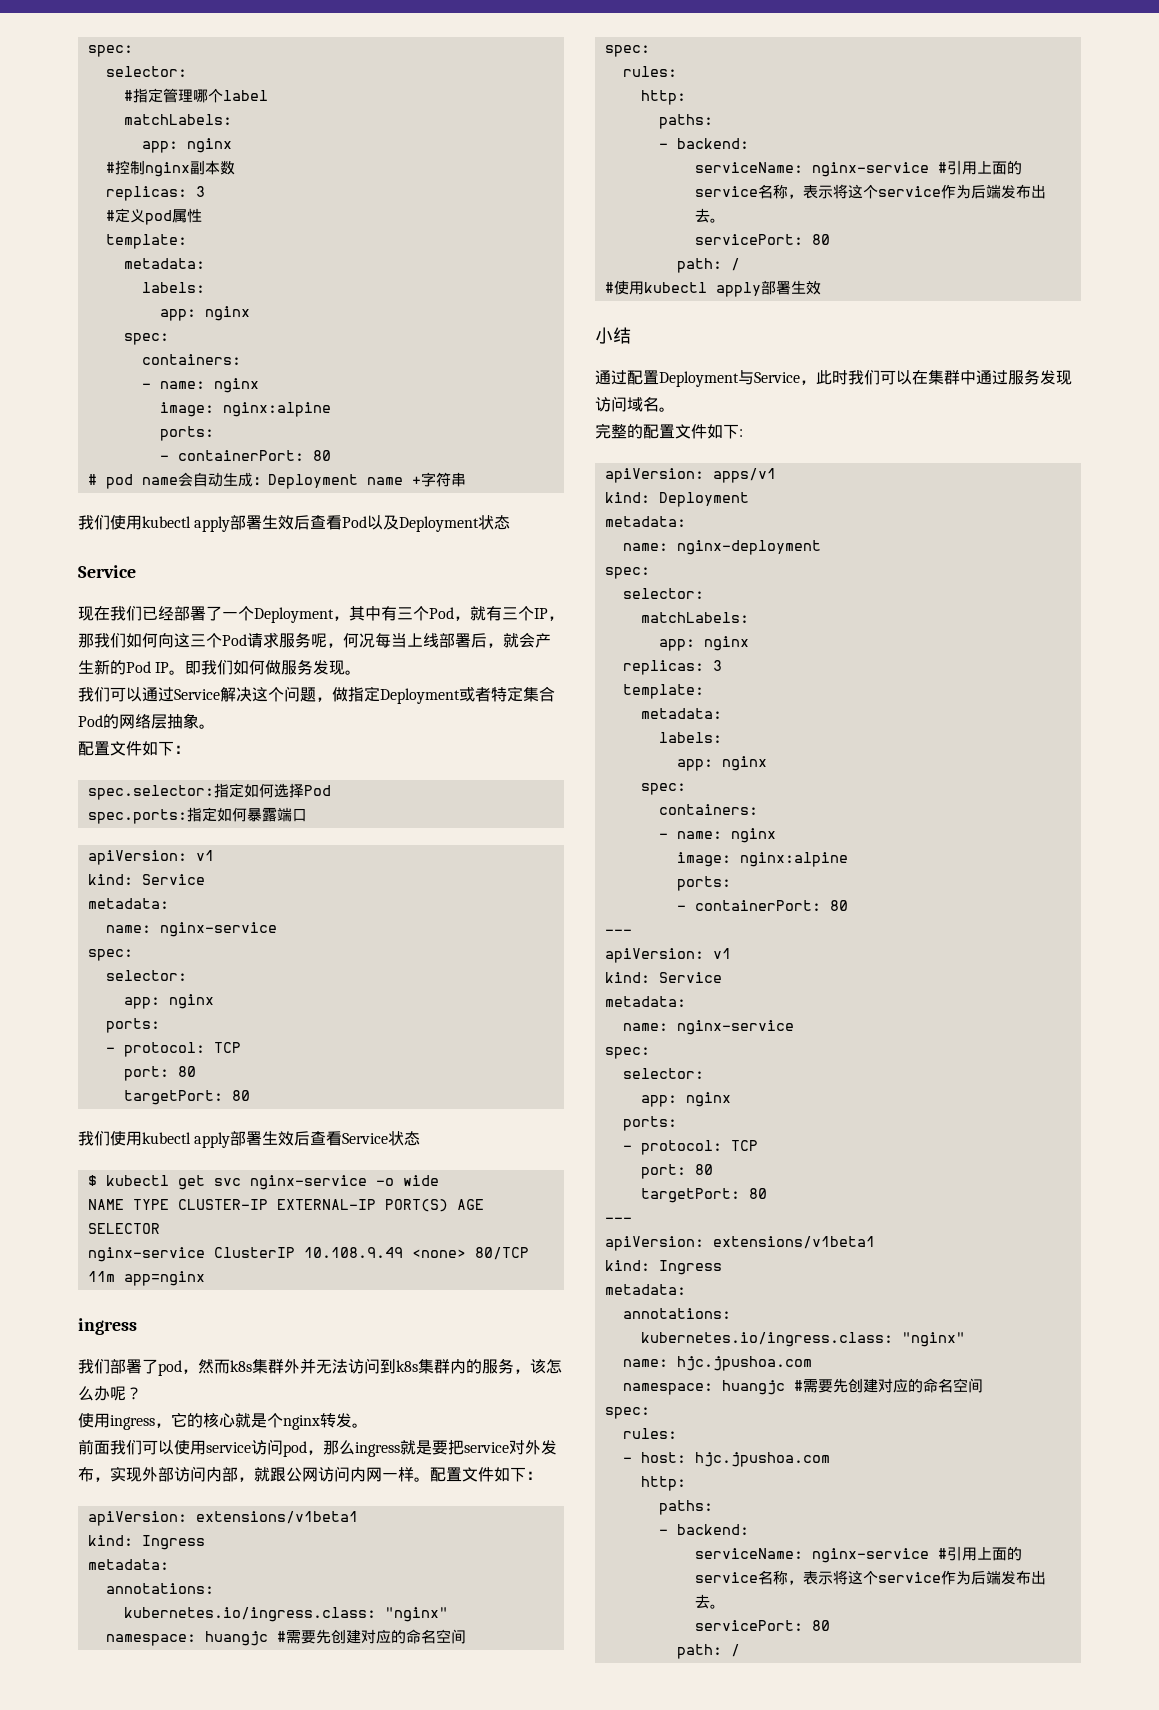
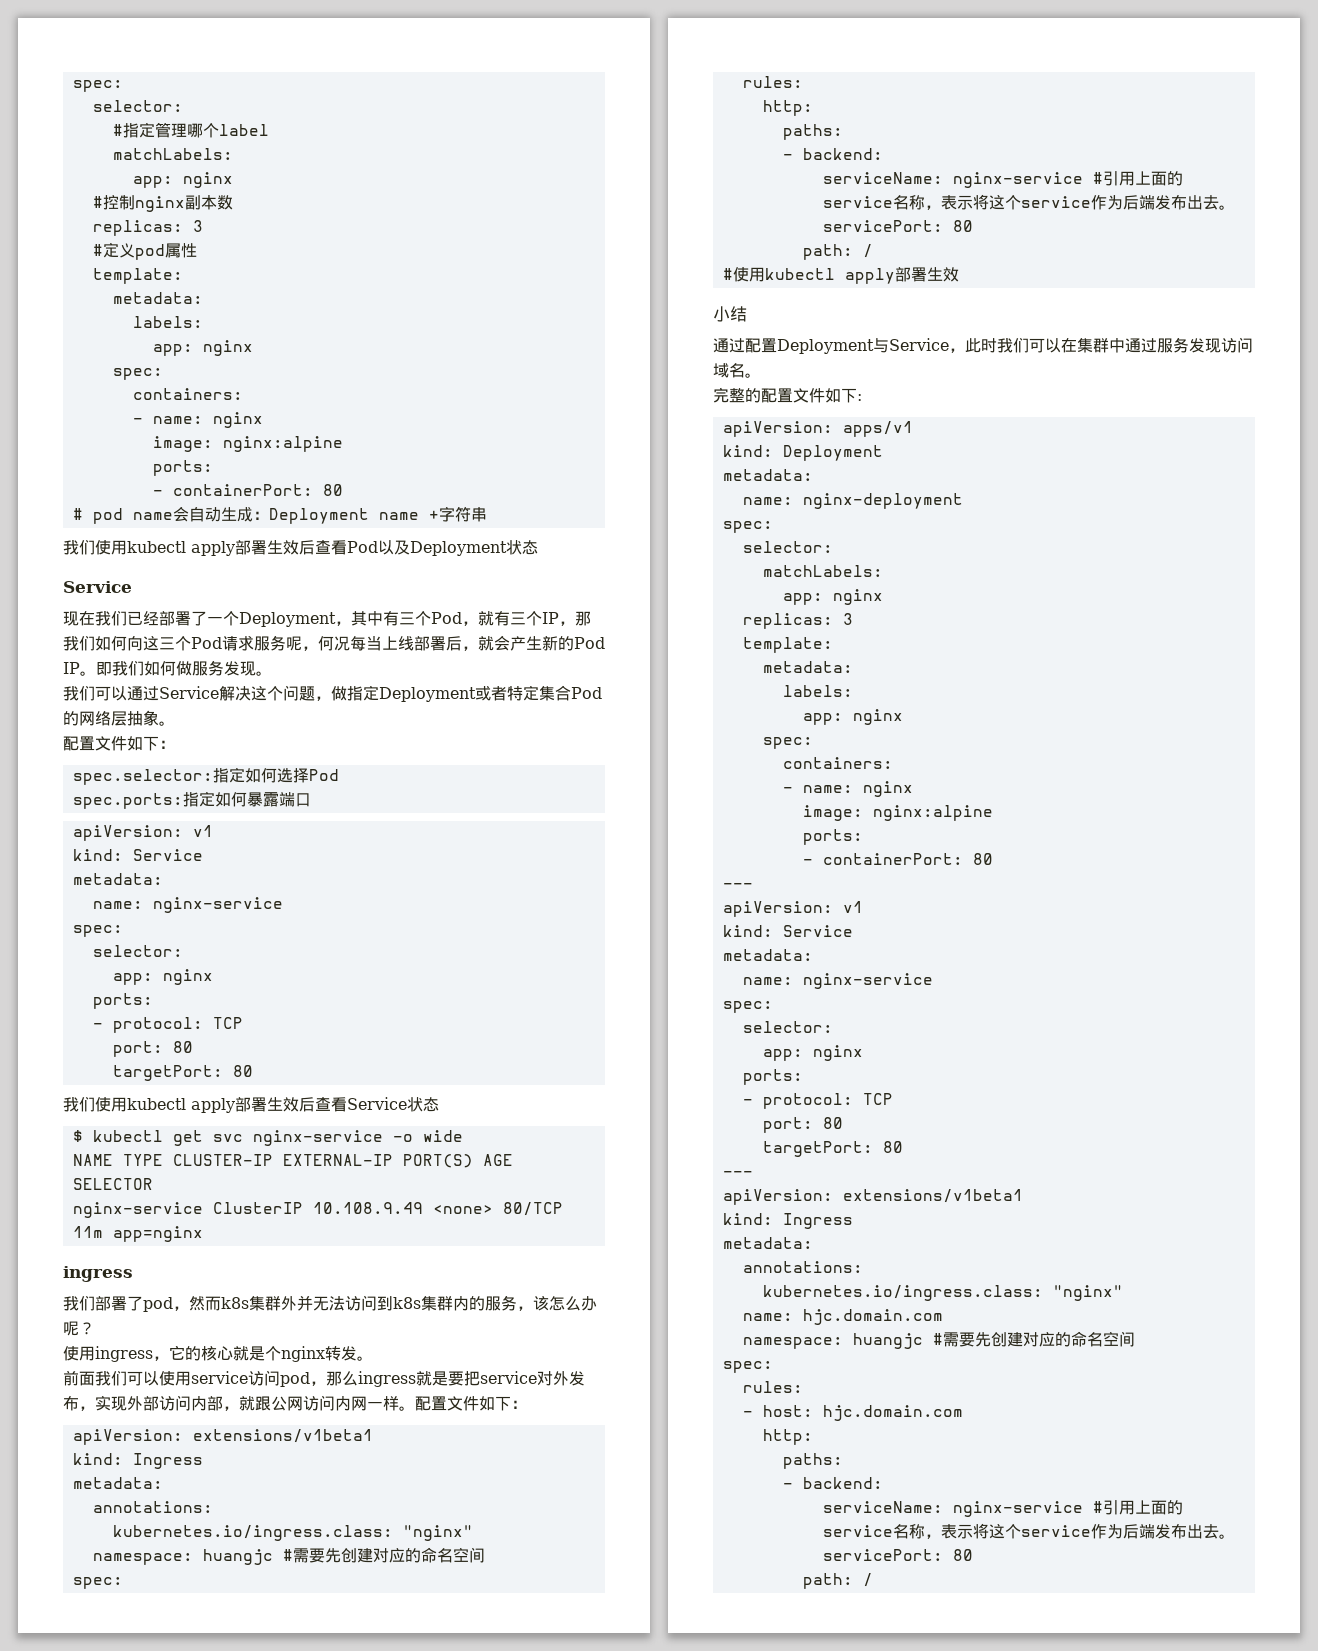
[676,1356,812,1371] hjc.jpushoa.com -> [802,1309,943,1325] hjc.domain.com
[694,1452,830,1467] hjc.jpushoa.com -> [822,1405,963,1421] hjc.domain.com

